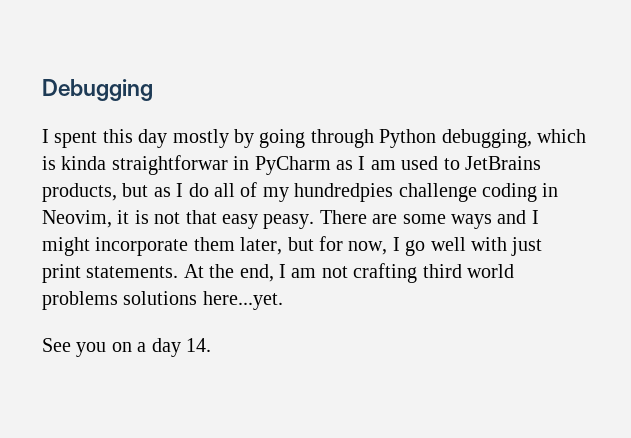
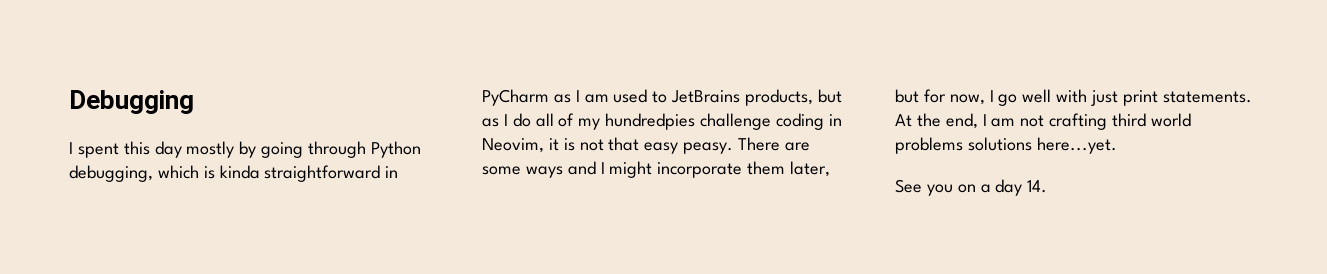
[111,155,228,175] straightforwar -> [264,165,381,182] straightforward

